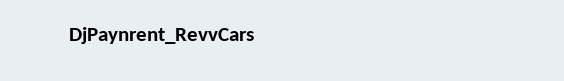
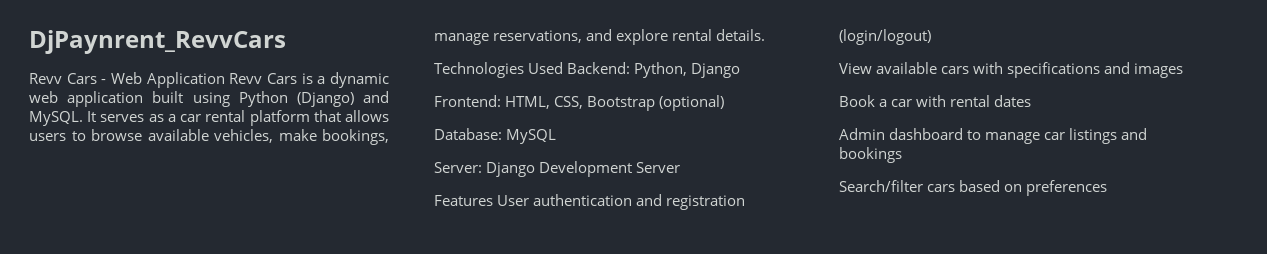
(254, 35) none -> [29,72,390,88] [29,91,389,107] [29,110,390,126] [29,129,389,145] [434,29,766,45] [434,62,741,78] [434,95,725,111] [434,128,557,144] [434,161,681,177] [434,194,746,210] [839,29,931,45] [839,62,1184,78] [839,95,1032,107] [839,128,1148,144] [839,147,902,163] [839,180,1108,196] // Revv Cars - Web Application Revv Cars is a dynamic web application built using Python (Django) and MySQL. It serves as a car rental platform that allows users to browse available vehicles, make bookings, manage reservations, and explore rental details. // Technologies Used Backend: Python, Django // Frontend: HTML, CSS, Bootstrap (optional) // Database: MySQL // Server: Django Development Server // Features User authentication and registration (login/logout) // View available cars with specifications and images // Book a car with rental dates // Admin dashboard to manage car listings and bookings // Search/filter cars based on preferences

